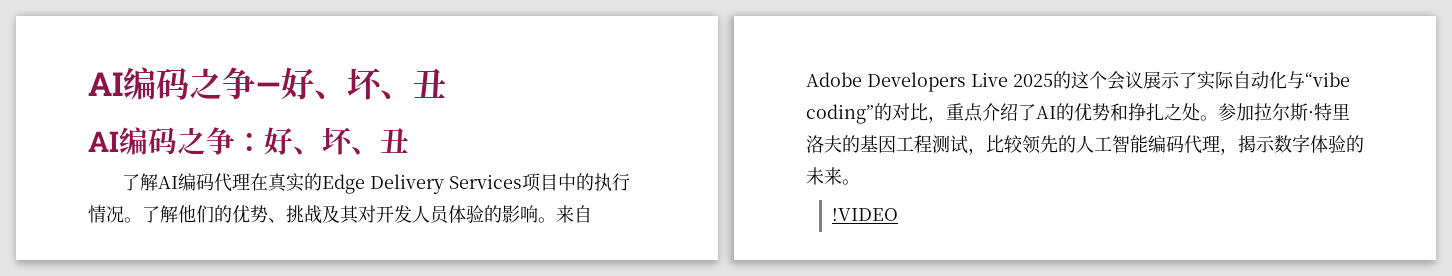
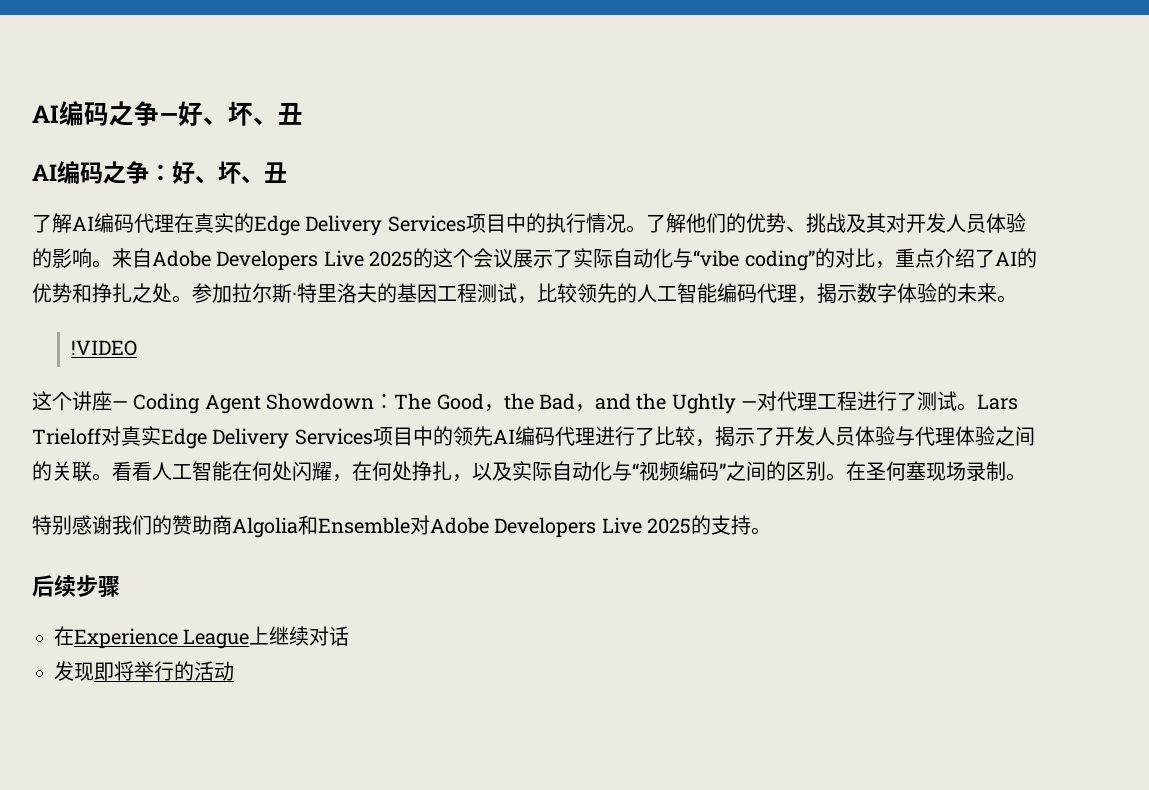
(898, 214) none -> [32,391,1019,414] [32,426,1035,449] [32,461,1026,482] [32,515,772,538] [32,575,120,598] [54,626,350,649] [54,661,234,681] // 这个讲座— Coding Agent Showdown：The Good，the Bad，and the Ughtly —对代理工程进行了测试。Lars Trieloff对真实Edge Delivery Services项目中的领先AI编码代理进行了比较，揭示了开发人员体验与代理体验之间的关联。看看人工智能在何处闪耀，在何处挣扎，以及实际自动化与“视频编码”之间的区别。在圣何塞现场录制。 // 特别感谢我们的赞助商Algolia和Ensemble对Adobe Developers Live 2025的支持。 // 后续步骤 // 在Experience League上继续对话 // 发现即将举行的活动

